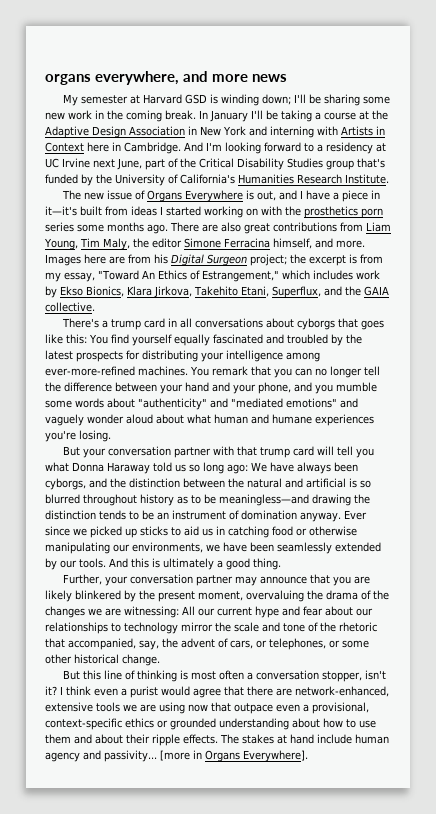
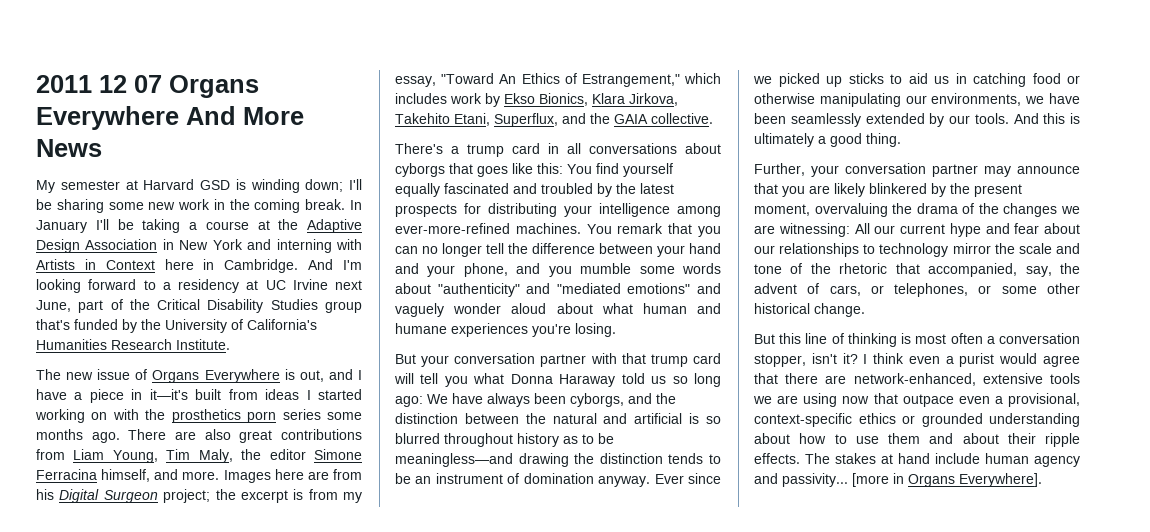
[45,71,288,85] organs everywhere, and more news -> [36,75,259,98] [36,106,304,130] [36,139,102,157] 2011 12 07 Organs Everywhere And More News

